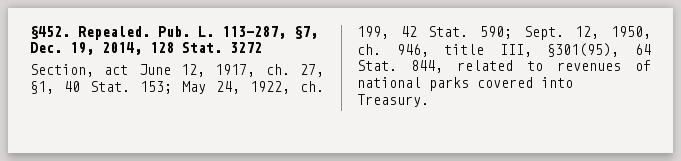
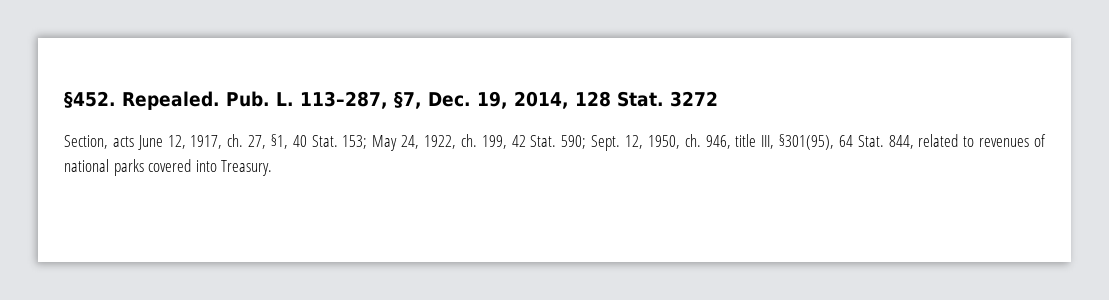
[104,65,129,75] act -> [112,136,134,147] acts

